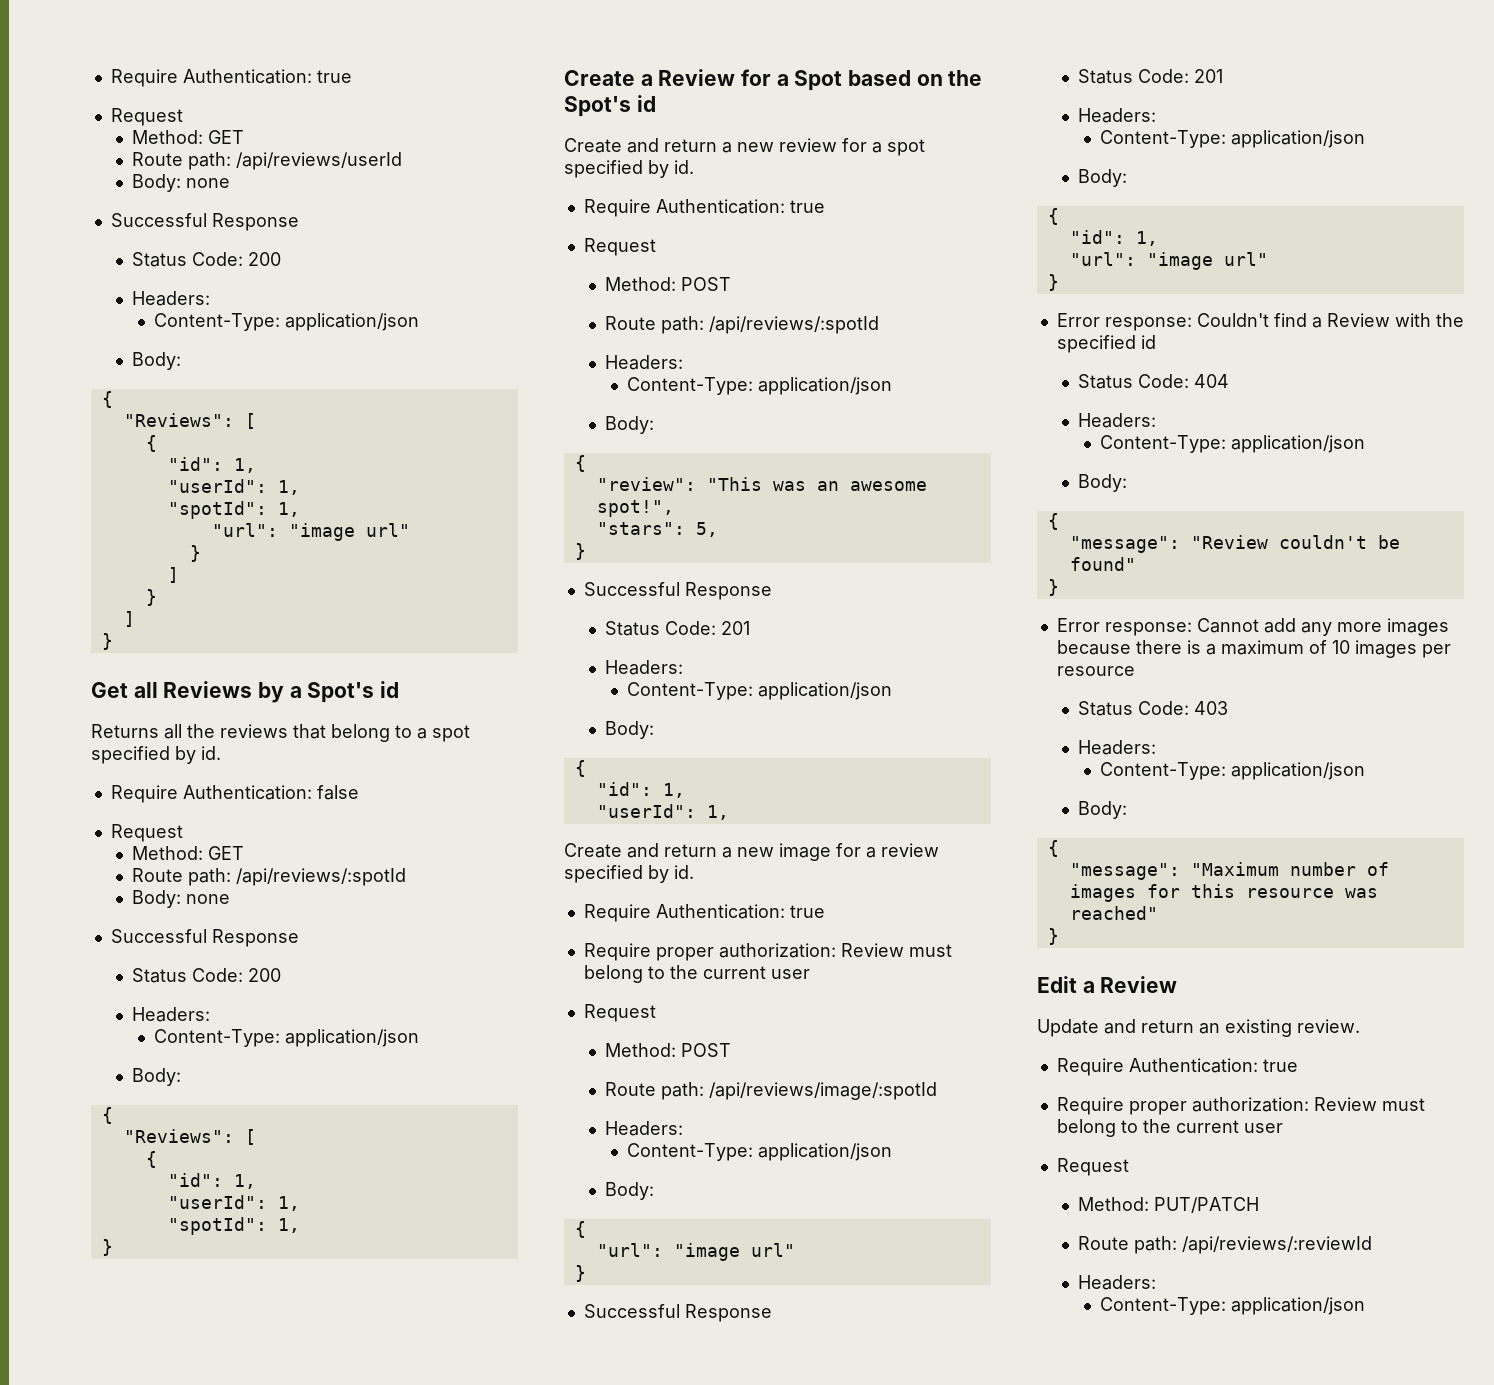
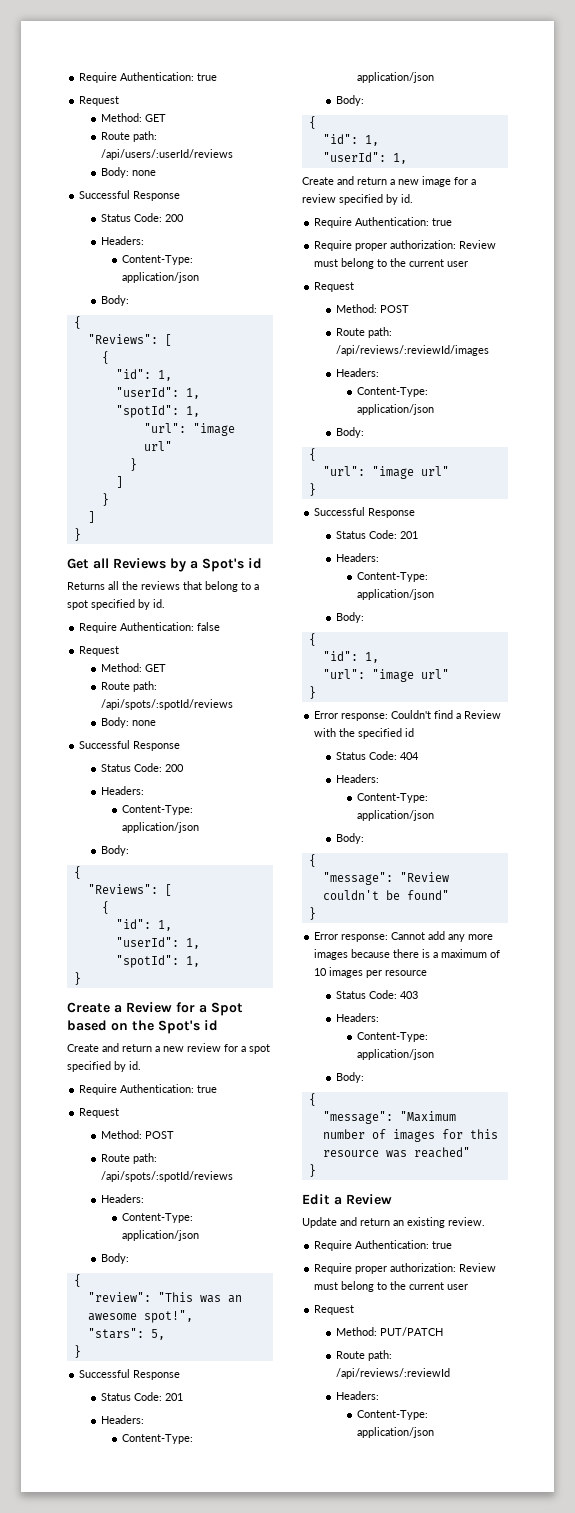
[236,152,403,170] /api/reviews/userId -> [100,149,233,160] /api/users/:userId/reviews
[236,868,407,886] /api/reviews/:spotId -> [100,699,233,710] /api/spots/:spotId/reviews
[709,316,880,334] /api/reviews/:spotId -> [100,1171,233,1182] /api/spots/:spotId/reviews
[709,1082,938,1100] /api/reviews/image/:spotId -> [335,345,489,356] /api/reviews/:reviewId/images

